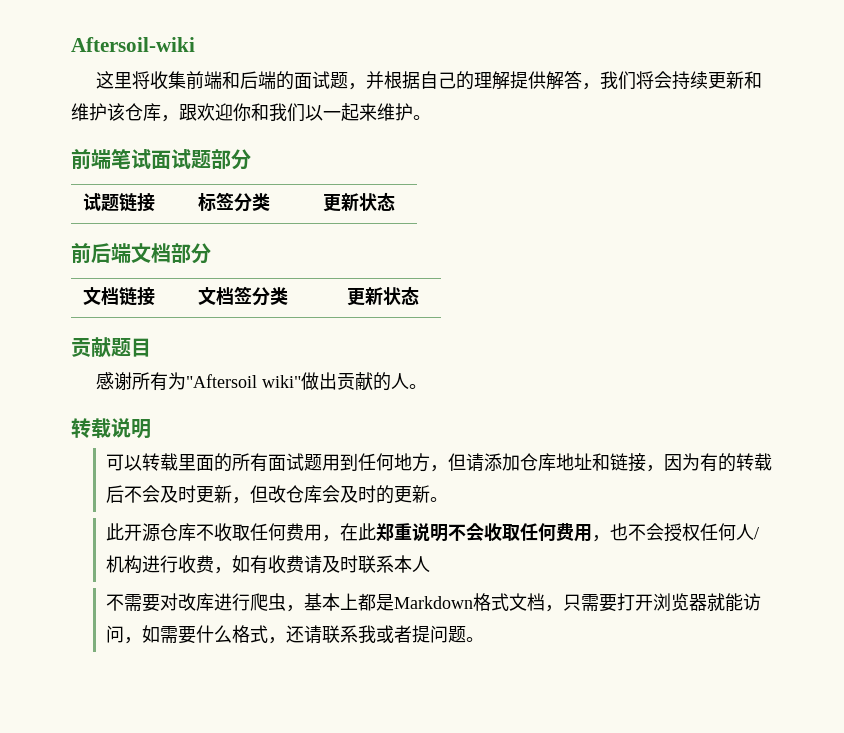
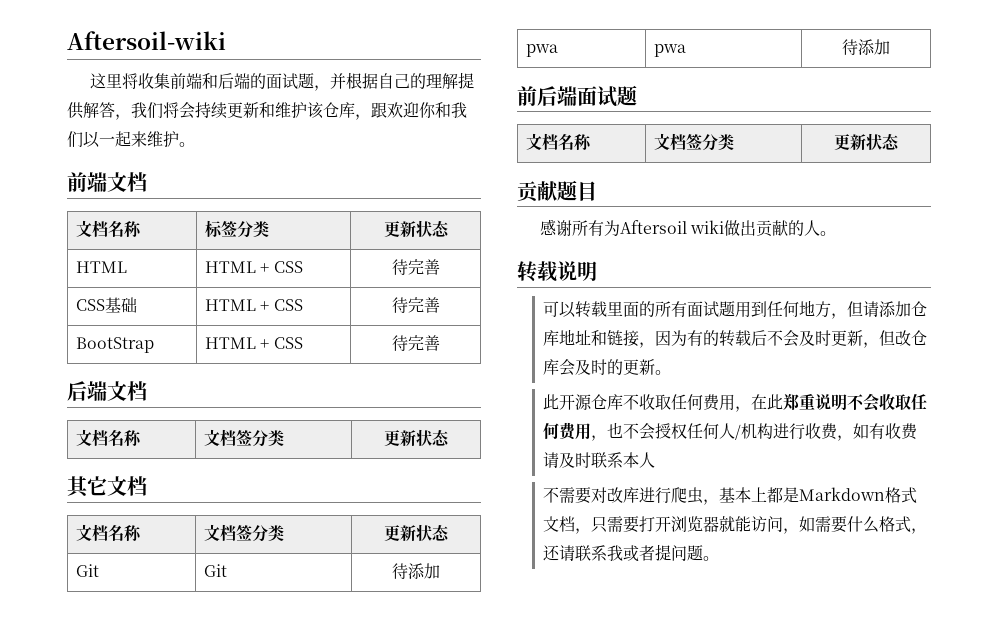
[111,149,251,170] [82,193,155,212] 笔试面试题部分 // 试题链接 -> [107,172,147,192] [75,220,142,238] 文档 // 文档名称
(395, 201) none -> [75,261,127,273] [204,261,303,273] [391,259,440,275] [75,297,137,313] [204,299,303,311] [391,297,440,313] [75,337,154,353] [204,337,303,349] [391,335,440,351] [67,381,147,401] [75,429,142,447] [203,429,284,447] [384,429,450,446] [67,476,147,498] [75,524,142,542] [203,524,284,542] [384,524,450,541] [75,564,99,577] [203,564,227,577] [392,563,440,579] [525,44,558,57] [653,44,686,57] [842,39,890,55] // HTML | HTML + CSS | 待完善 // CSS基础 | HTML + CSS | 待完善 // BootStrap | HTML + CSS | 待完善 // 后端文档 // 文档名称 | 文档签分类 | 更新状态 // 其它文档 // 文档名称 | 文档签分类 | 更新状态 // Git | Git | 待添加 // pwa | pwa | 待添加
[131,243,211,264] [82,287,155,306] 文档部分 // 文档链接 -> [577,85,637,107] [525,133,592,151] 面试题 // 文档名称
[186,374,302,388] "Aftersoil wiki" -> [620,220,725,234] Aftersoil wiki

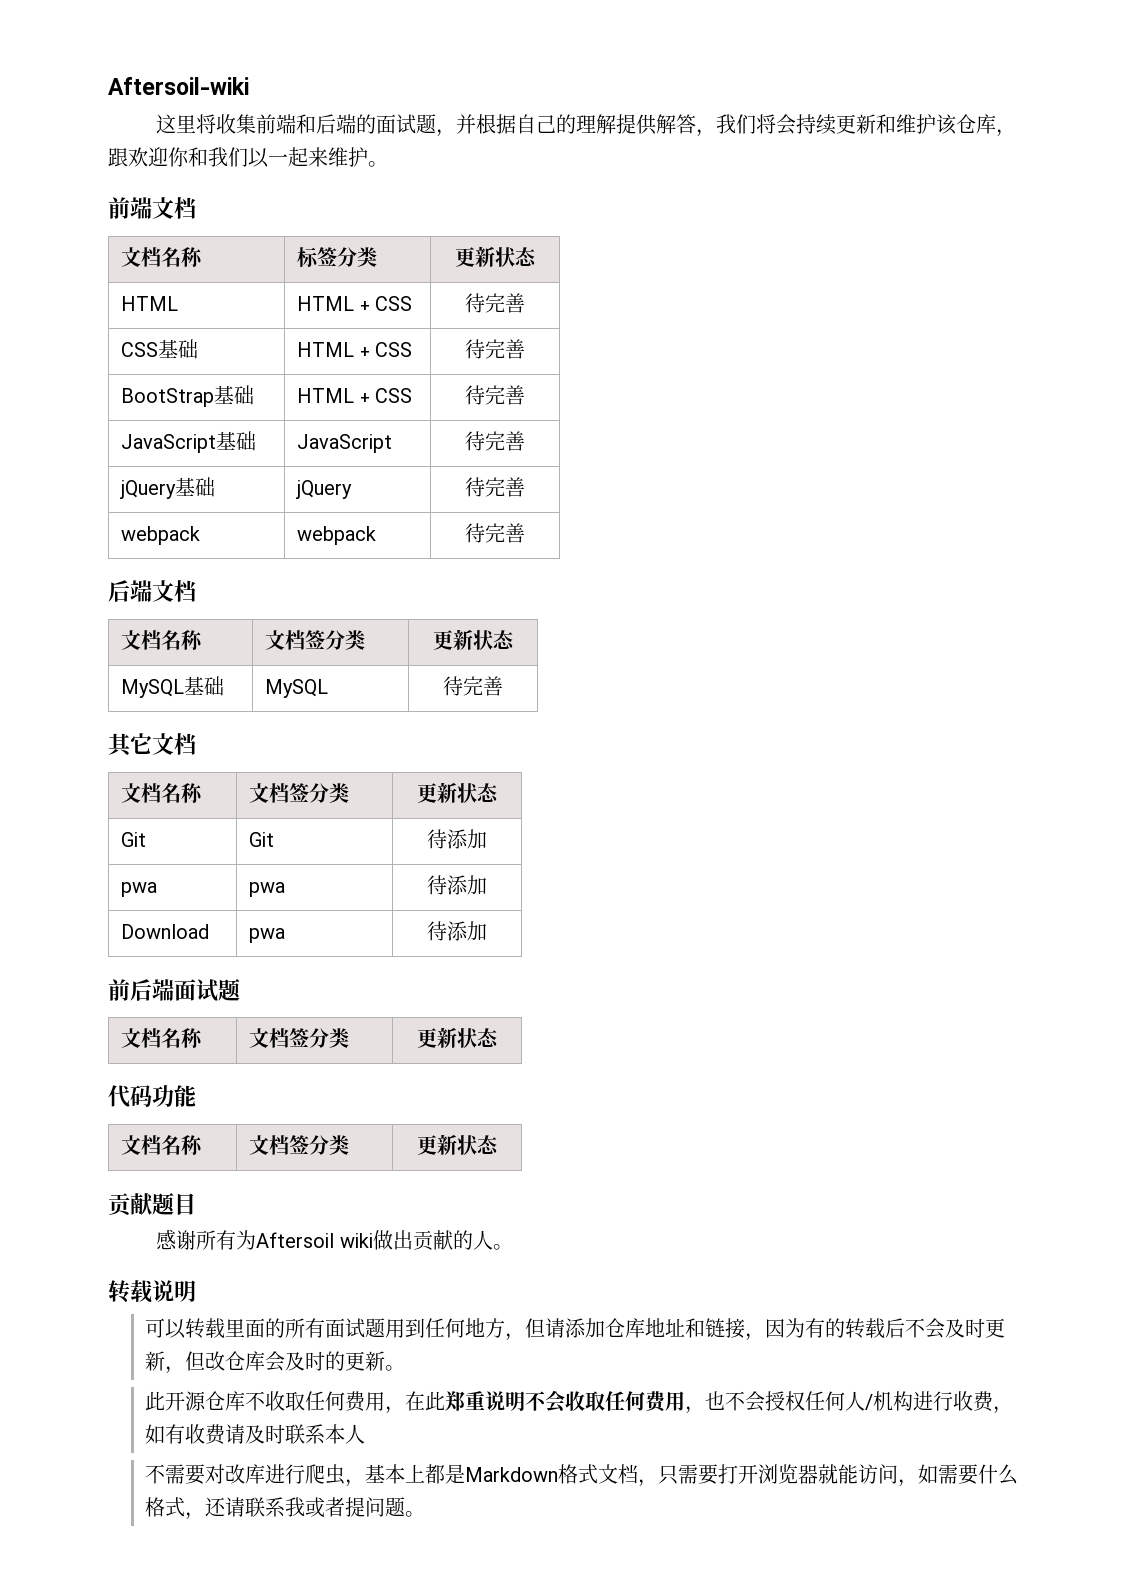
[204,337,303,349] [391,335,440,351] | HTML + CSS | 待完善 -> [214,385,255,405] [297,388,413,403] [465,385,525,405] [121,431,257,453] [297,434,393,453] [465,431,525,451] [120,477,216,499] [296,480,353,499] [465,477,525,497] [121,526,201,545] [297,526,377,545] [465,523,525,543] 基础 | HTML + CSS | 待完善 // JavaScript基础 | JavaScript | 待完善 // jQuery基础 | jQuery | 待完善 // webpack | webpack | 待完善
(450, 437) none -> [121,676,225,698] [265,679,329,698] [443,676,503,696] // MySQL基础 | MySQL | 待完善
(890, 47) none -> [121,924,210,939] [249,928,286,943] [427,921,487,941] // Download | pwa | 待添加
(900, 141) none -> [108,1085,196,1108] [121,1135,204,1155] [249,1135,350,1155] [417,1134,499,1155] // 代码功能 // 文档名称 | 文档签分类 | 更新状态

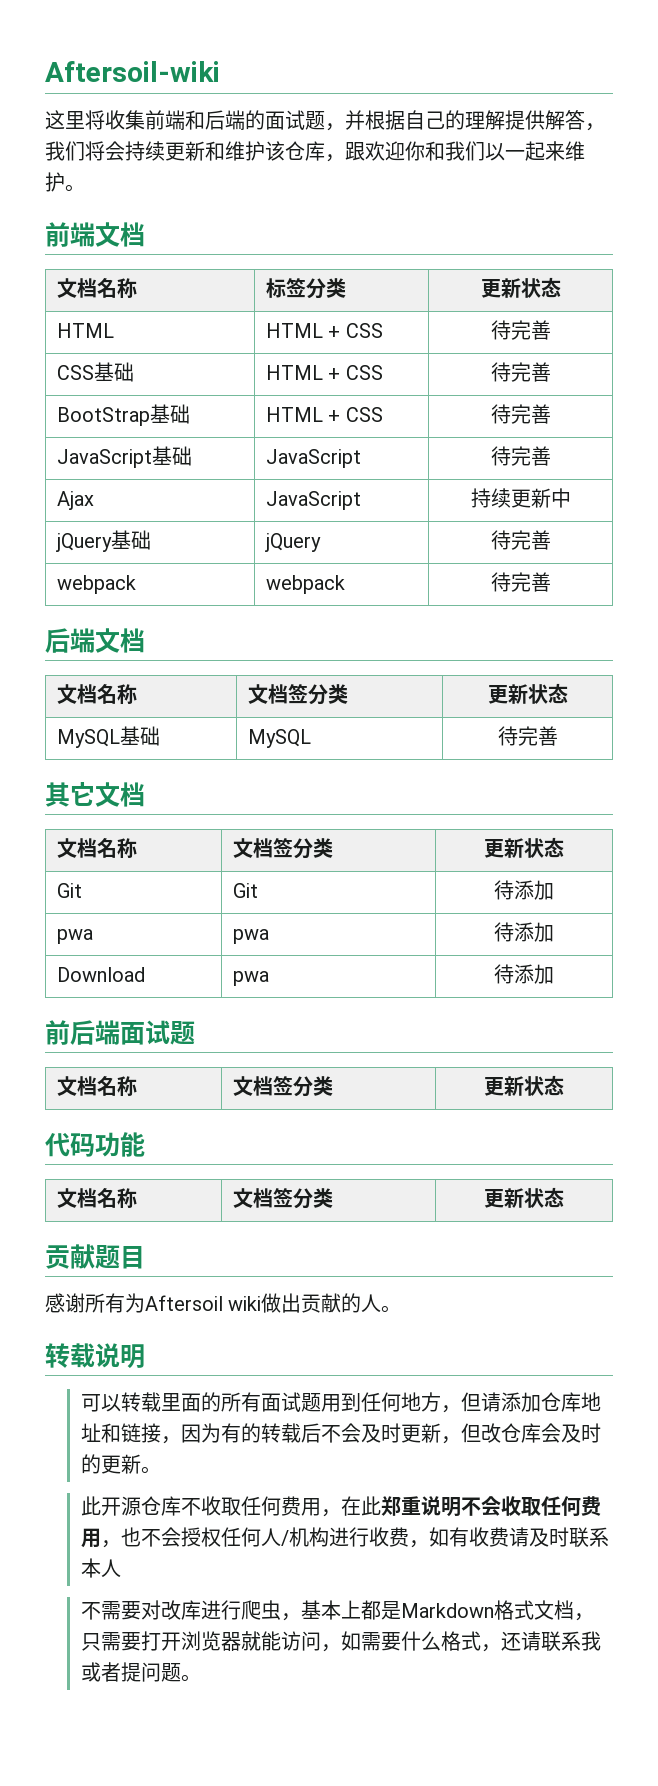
(525, 441) none -> [56,491,94,510] [265,491,361,510] [470,488,571,508] // Ajax | JavaScript | 持续更新中

